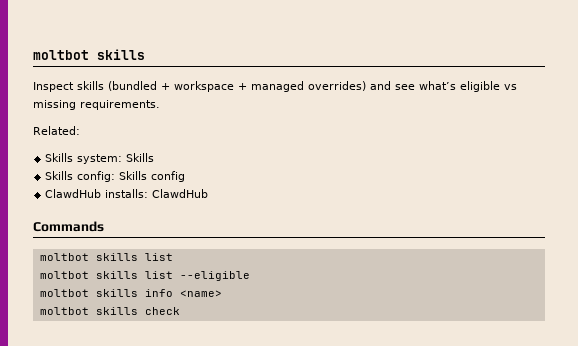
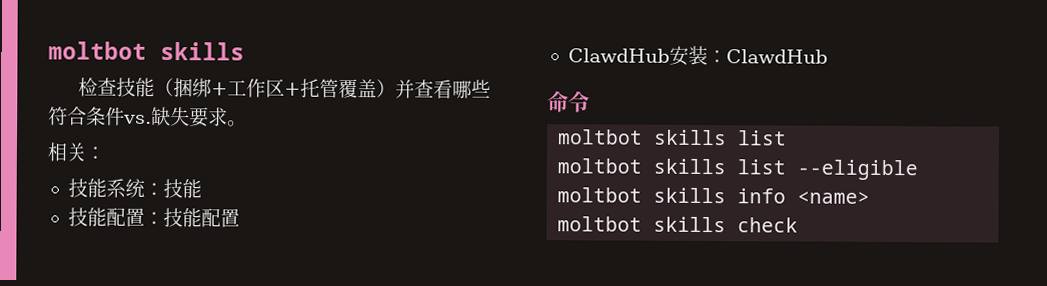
[33,81,517,92] [33,100,160,110] [33,126,80,135] [45,153,155,164] [45,171,186,182] [45,189,149,198] Inspect skills (bundled + workspace + managed overrides) and see what’s eligible vs missing requirements. // Related: // Skills system: Skills // Skills config: Skills config // ClawdHub installs: -> [77,77,491,99] [48,106,247,128] [47,142,105,162] [67,178,202,199] [67,207,240,228] [567,45,727,66] 检查技能（捆绑+工作区+托管覆盖）并查看哪些符合条件vs.缺失要求。 // 相关： // 技能系统：技能 // 技能配置：技能配置 // ClawdHub安装：
[33,221,104,232] Commands -> [547,91,590,113] 命令

